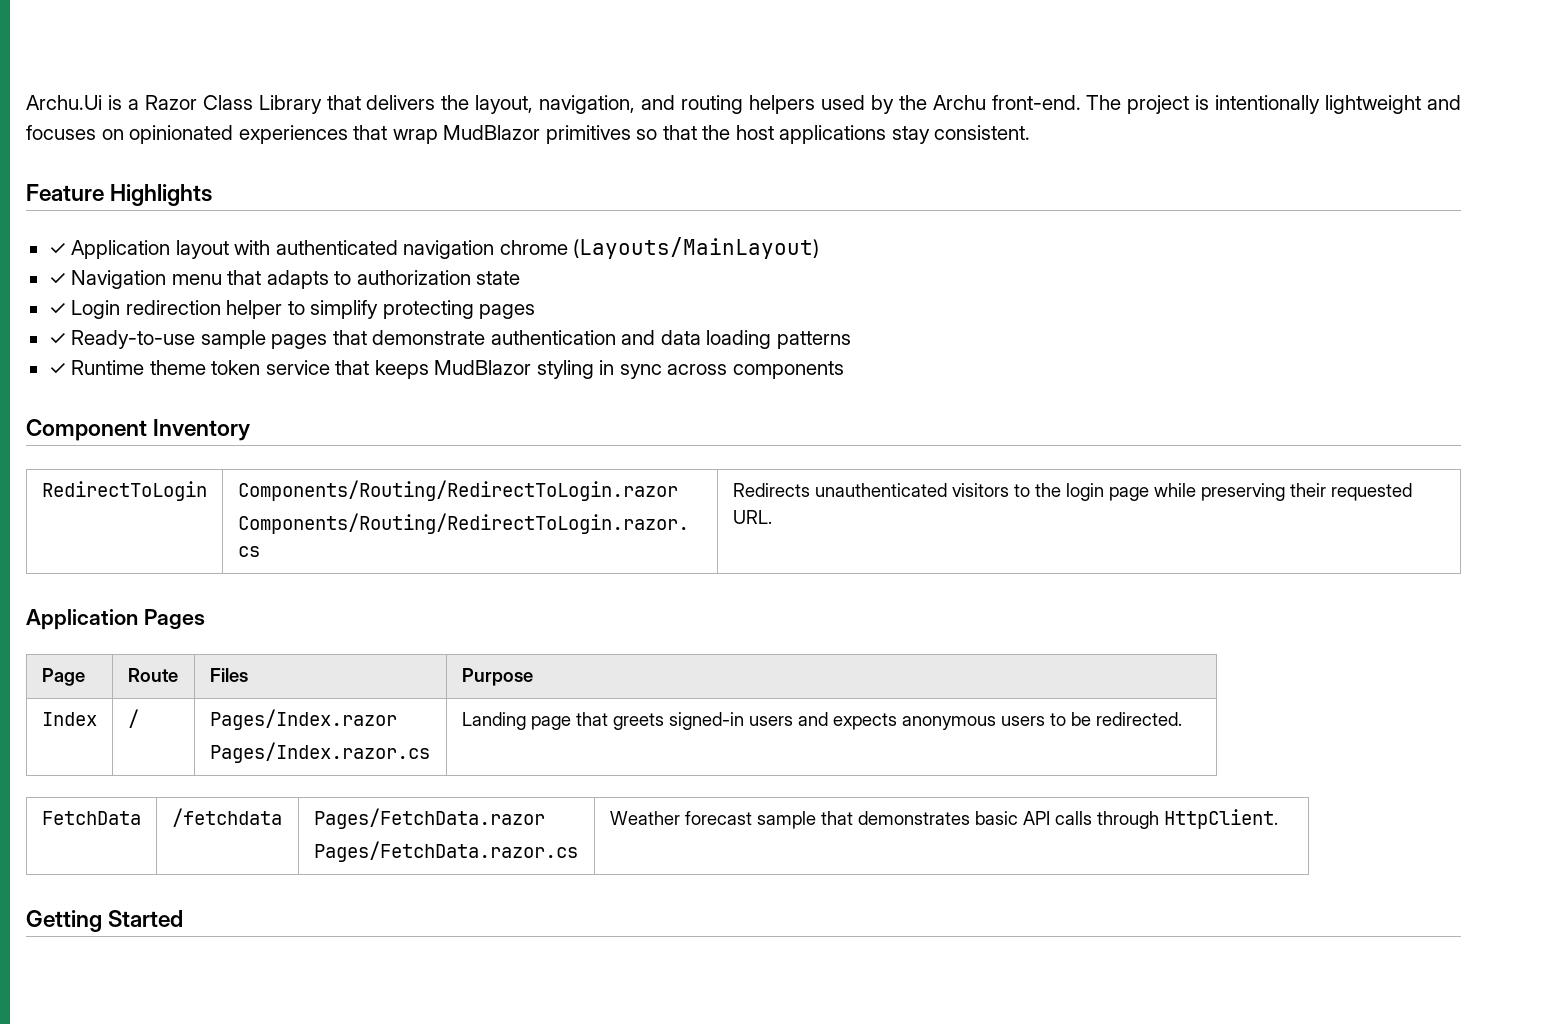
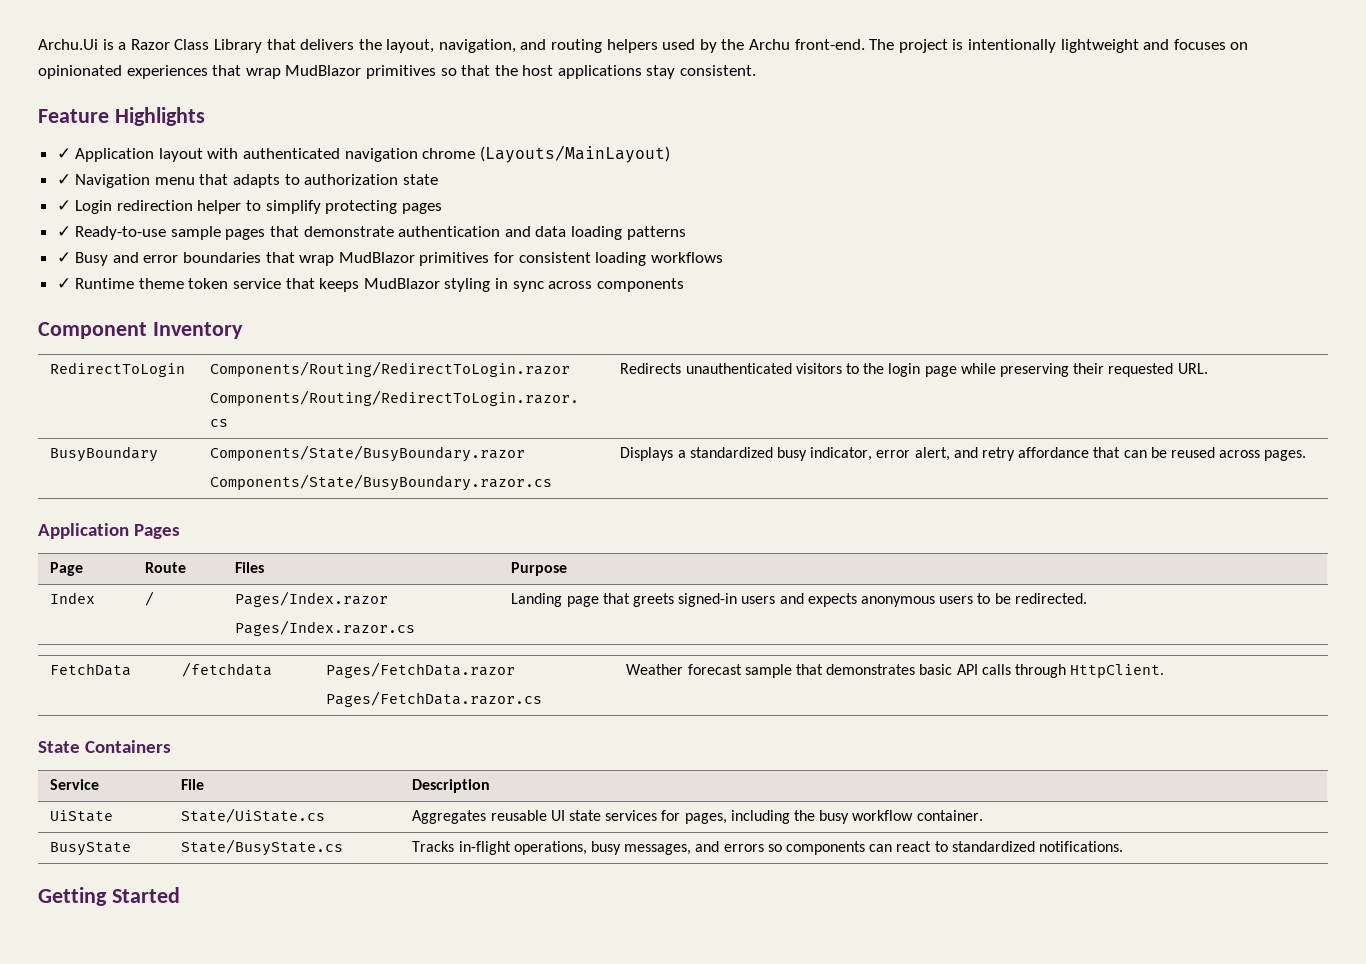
(851, 340) none -> [56,252,723,266] // ✓ Busy and error boundaries that wrap MudBlazor primitives for consistent loading workflows
(772, 517) none -> [50,446,159,462] [210,445,526,462] [210,474,553,491] [620,447,1307,461] // BusyBoundary | Components/State/BusyBoundary.razor // Components/State/BusyBoundary.razor.cs | Displays a standardized busy indicator, error alert, and retry affordance that can be reused across pages.
(1278, 819) none -> [38,740,172,753] [50,779,100,790] [181,779,205,790] [412,779,491,793] [50,810,114,822] [181,808,326,823] [412,810,983,824] [50,842,132,856] [181,839,344,856] [412,841,1123,855] // State Containers // Service | File | Description // UiState | State/UiState.cs | Aggregates reusable UI state services for pages, including the busy workflow container. // BusyState | State/BusyState.cs | Tracks in-flight operations, busy messages, and errors so components can react to standardized notifications.

